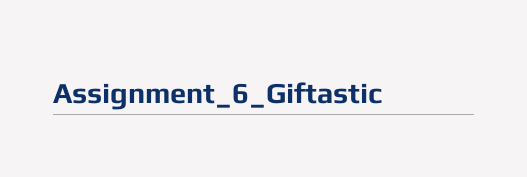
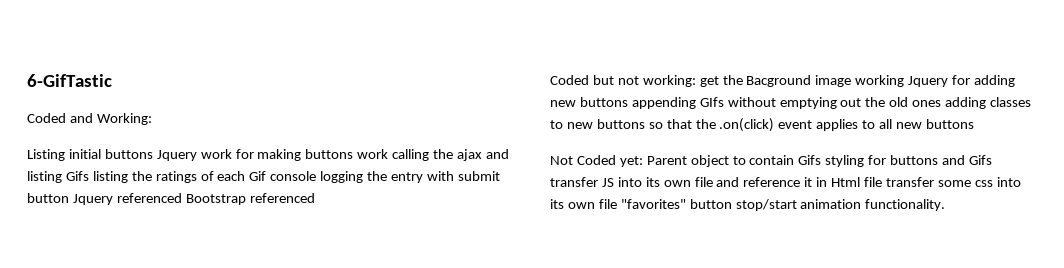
[53,82,382,110] Assignment_6_Giftastic -> [27,74,112,87] [27,113,152,125] [27,149,509,161] [27,171,500,183] [27,193,315,205] [550,75,1016,87] [550,97,1032,109] [550,118,974,132] [550,155,992,167] [550,177,1021,187] [550,199,946,211] 6-GifTastic // Coded and Working: // Listing initial buttons Jquery work for making buttons work calling the ajax and listing Gifs listing the ratings of each Gif console logging the entry with submit button Jquery referenced Bootstrap referenced // Coded but not working: get the Bacground image working Jquery for adding new buttons appending GIfs without emptying out the old ones adding classes to new buttons so that the .on(click) event applies to all new buttons // Not Coded yet: Parent object to contain Gifs styling for buttons and Gifs transfer JS into its own file and reference it in Html file transfer some css into its own file "favorites" button stop/start animation functionality.

